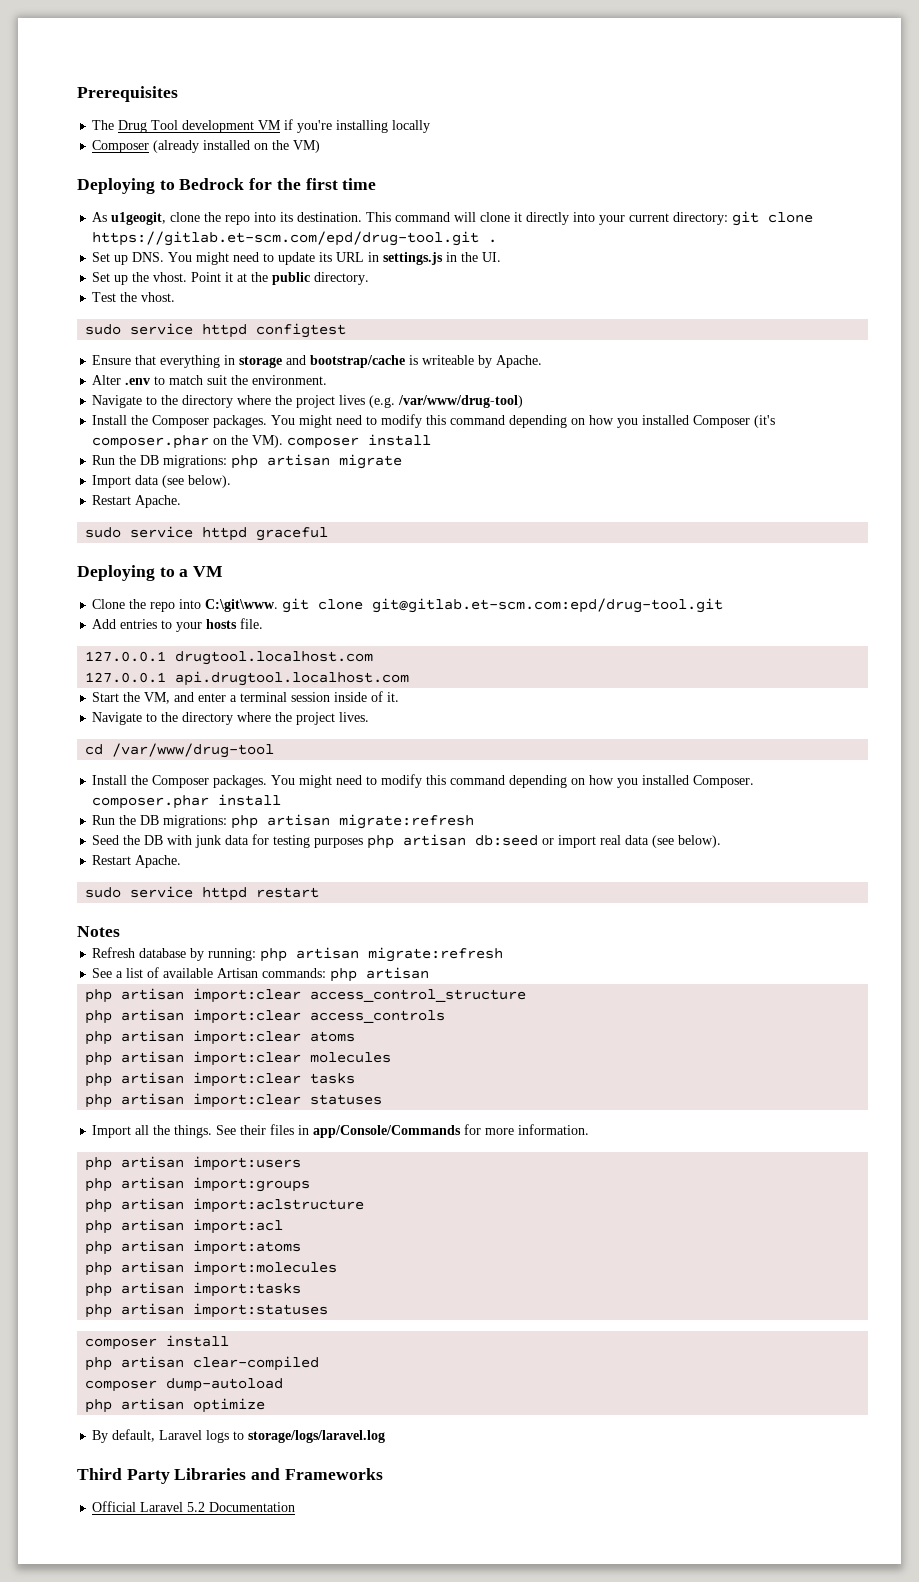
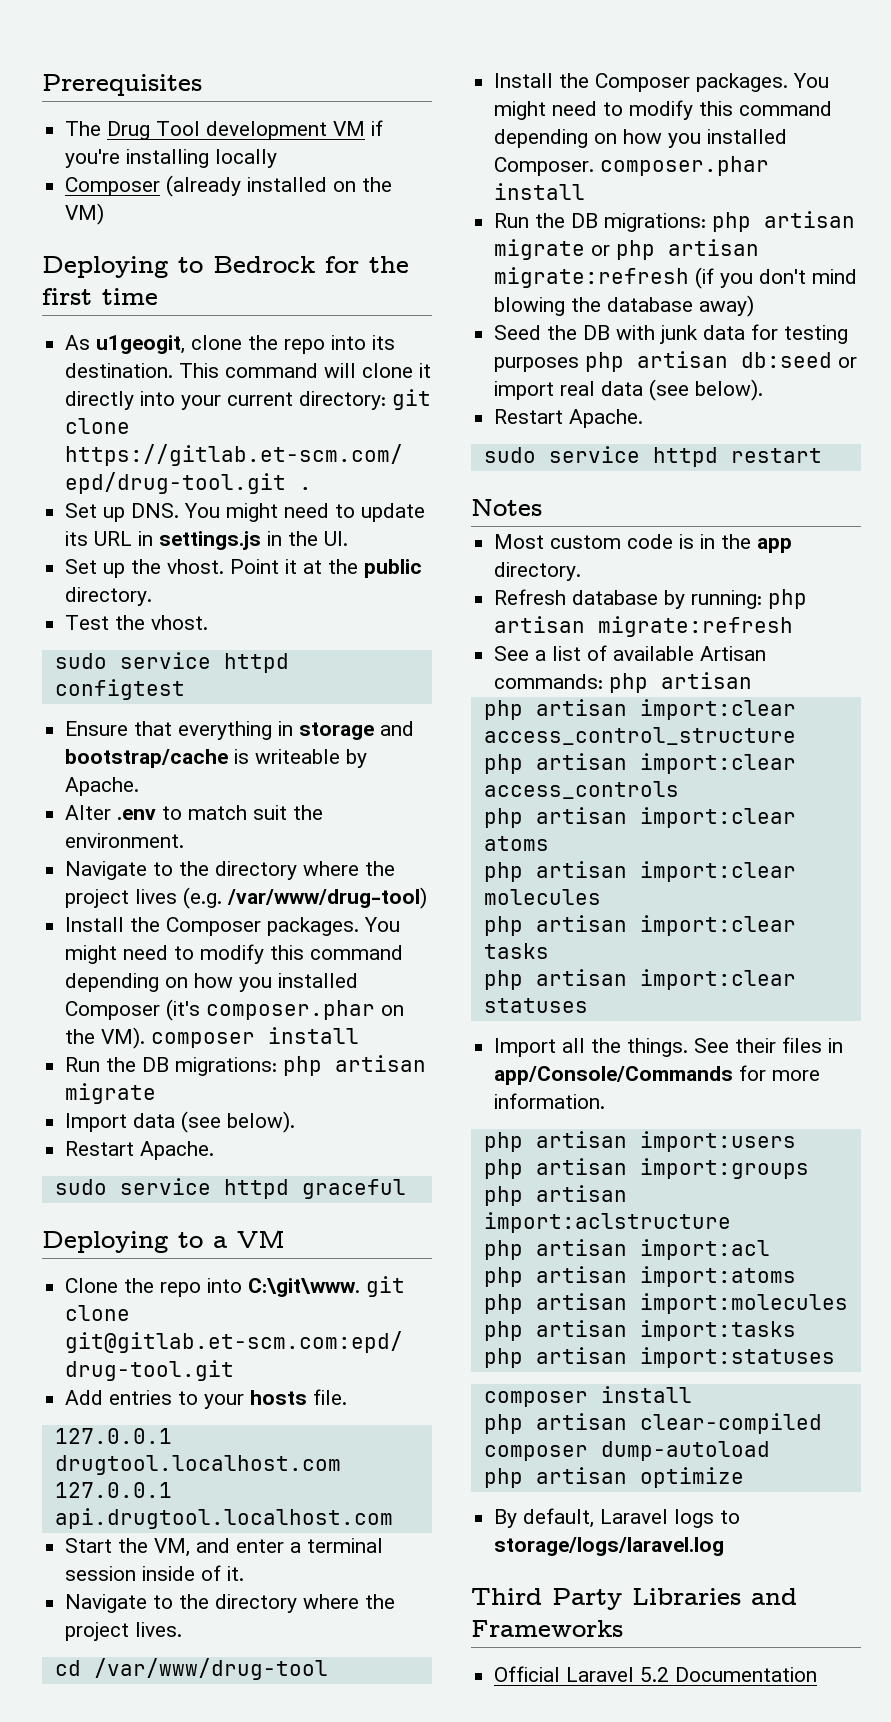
[339,814,475,829] migrate:refresh -> [494,239,760,260] [494,267,858,289] [494,295,755,317] migrate or php artisan migrate:refresh (if you don't mind blowing the database away)
(120, 931) none -> [494,534,793,553] [494,562,582,581] // Most custom code is in the app directory.

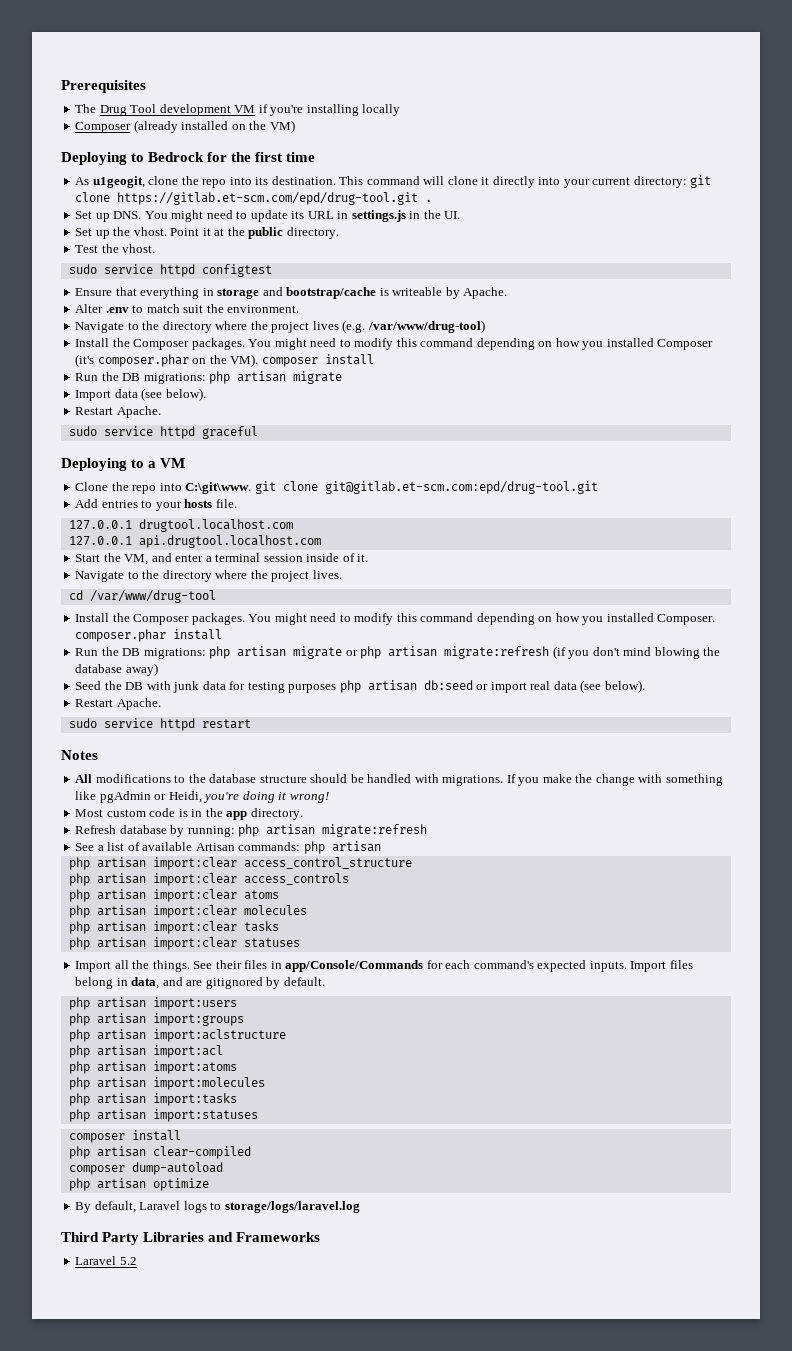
(542, 507) none -> [75,774,723,786] [75,791,329,803] // All modifications to the database structure should be handled with migrations. If you make the change with something like pgAdmin or Heidi, you're doing it wrong!
[772,1070,821,1081] [494,1093,606,1109] more information. -> [445,960,693,972] [75,977,325,989] each command's expected inputs. Import files belong in data, and are gitignored by default.
[494,1666,561,1682] Official -> (321, 1237) none
[675,1667,818,1682] Documentation -> (137, 1261) none

